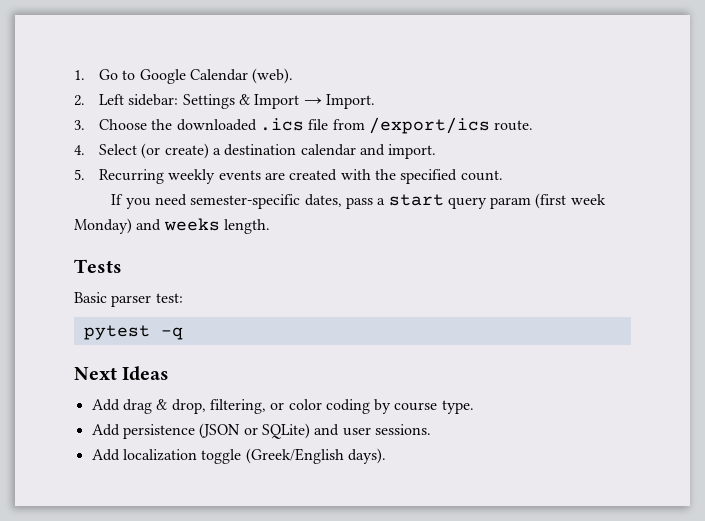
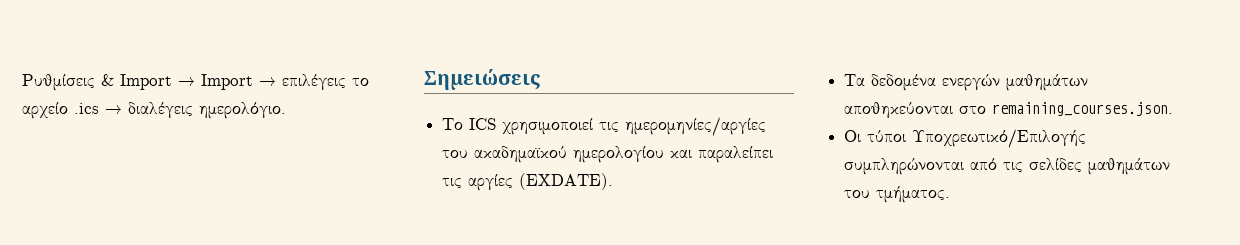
[74,68,294,84] [74,94,375,109] [74,117,534,134] [74,143,437,159] [74,169,503,184] [111,193,606,209] [74,218,270,234] [74,259,122,273] [74,292,183,307] [83,325,183,340] [74,366,170,381] [91,399,474,414] [91,423,431,439] [91,448,386,464] 1. Go to Google Calendar (web). // 2. Left sidebar: Settings & Import → Import. // 3. Choose the downloaded .ics file from /export/ics route. // 4. Select (or create) a destination calendar and import. // 5. Recurring weekly events are created with the specified count. // If you need semester-specific dates, pass a start query param (first week Monday) and weeks length. // Tests // Basic parser test: // pytest -q // Next Ideas // Add drag & drop, filtering, or color coding by course type. // Add persistence (JSON or SQLite) and user sessions. // Add localization toggle (Greek/English days). -> [22,74,369,91] [22,102,286,119] [424,69,540,90] [442,117,767,136] [442,146,774,163] [442,173,614,191] [844,74,1089,91] [844,102,1174,119] [844,129,1087,148] [844,158,1171,175] [844,186,951,203] Ρυθμίσεις & Import → Import → επιλέγεις το αρχείο .ics → διαλέγεις ημερολόγιο. // Σημειώσεις // Το ICS χρησιμοποιεί τις ημερομηνίες/αργίες του ακαδημαϊκού ημερολογίου και παραλείπει τις αργίες (EXDATE). // Τα δεδομένα ενεργών μαθημάτων αποθηκεύονται στο remaining_courses.json. // Οι τύποι Υποχρεωτικό/Επιλογής συμπληρώνονται από τις σελίδες μαθημάτων του τμήματος.

